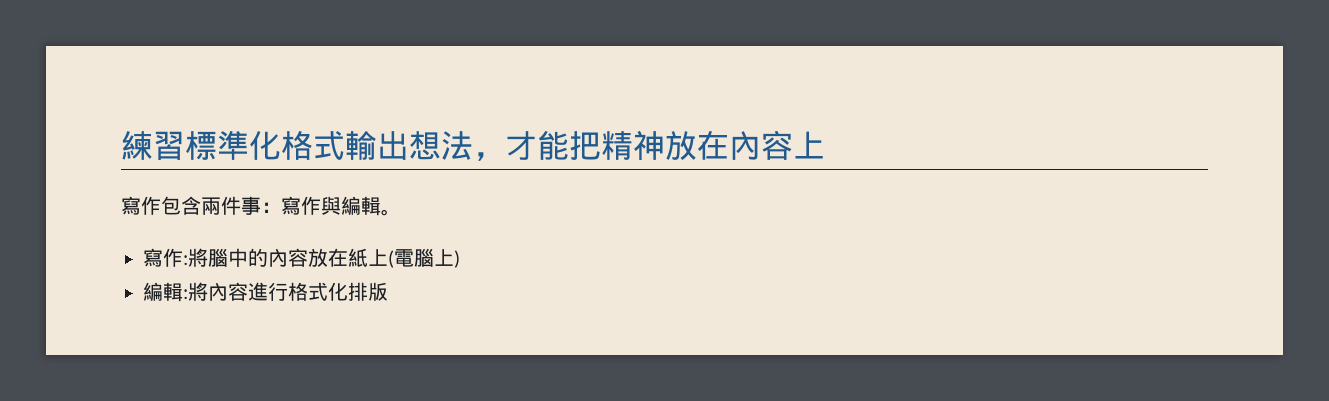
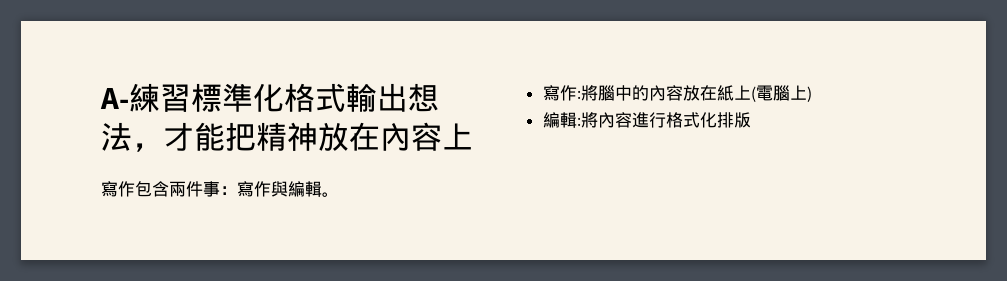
(121, 145) none -> [100,88,129,109] A-

